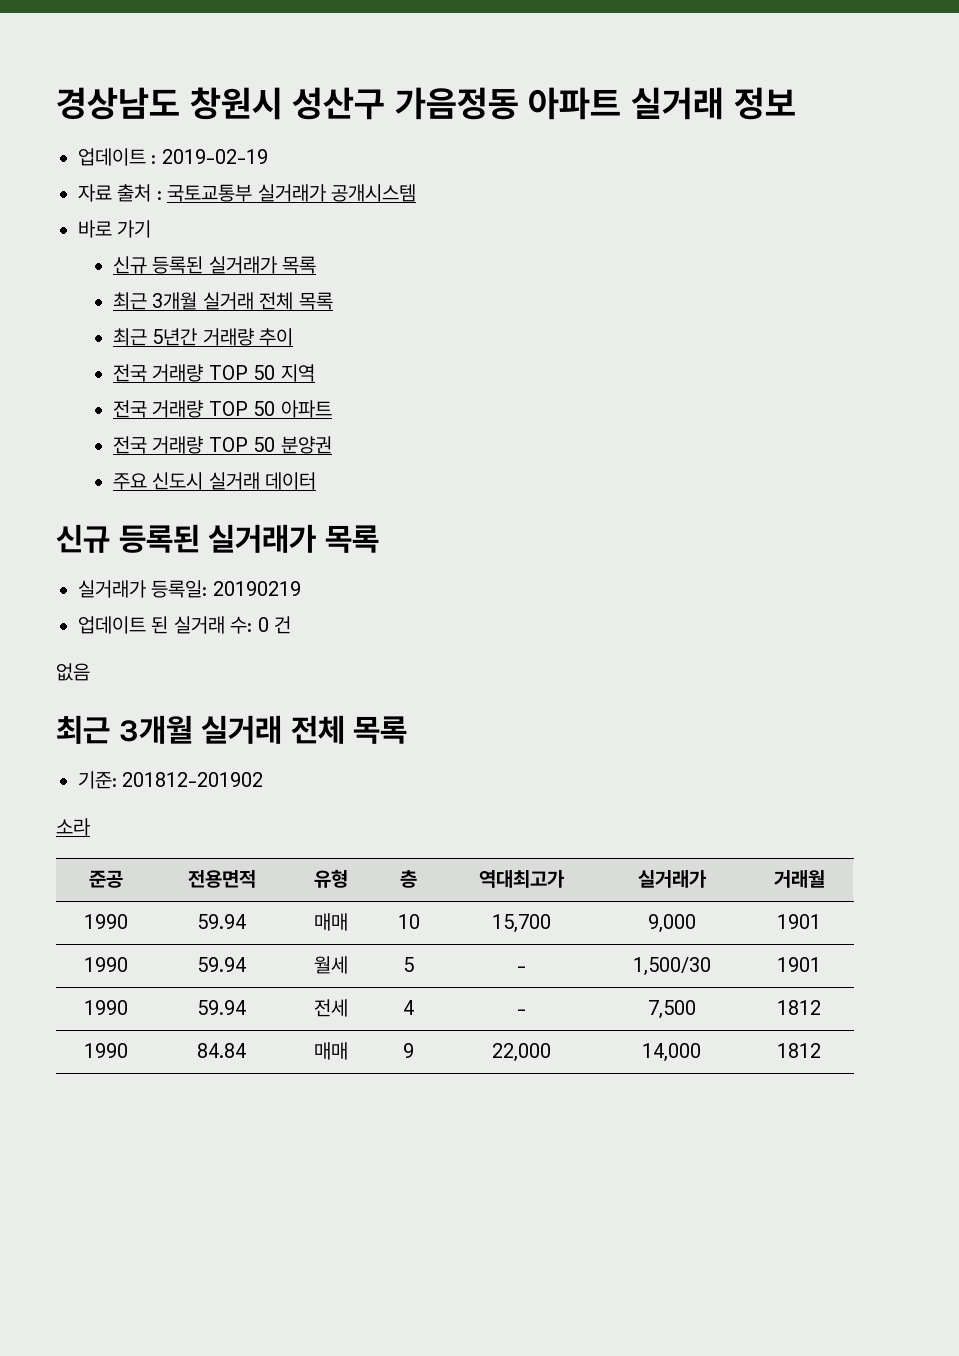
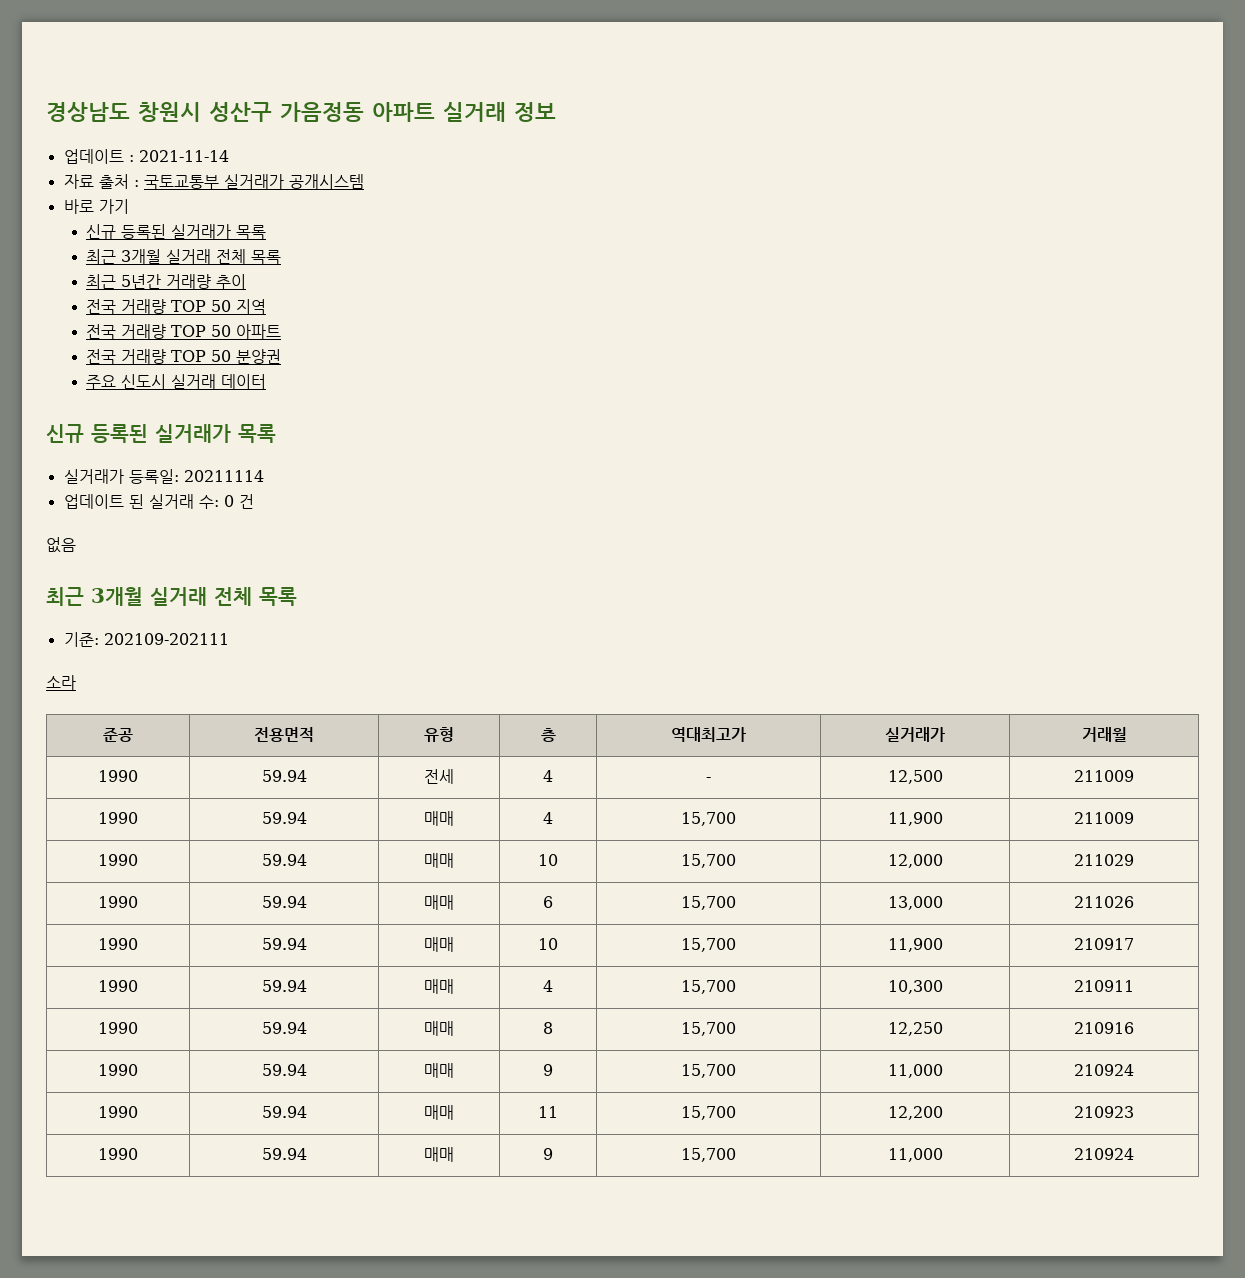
[161,149,268,164] 2019-02-19 -> [138,150,229,162] 2021-11-14
[212,581,301,596] 20190219 -> [183,470,264,482] 20211114
[122,772,264,787] 201812-201902 -> [103,633,229,645] 202109-202111
[84,914,128,929] [197,914,246,929] [313,913,348,931] [397,914,420,929] [491,914,551,933] [647,914,696,933] [777,914,821,929] [84,957,128,972] [197,957,246,972] [313,956,348,974] [403,957,414,972] [516,966,526,972] [632,957,711,976] [777,957,821,972] [84,1000,128,1015] [197,1000,246,1015] [313,999,348,1017] [403,1000,414,1015] [516,1009,526,1015] [647,1000,696,1019] [777,1000,821,1015] [84,1043,128,1058] [197,1043,246,1058] [313,1042,348,1060] [403,1043,414,1058] [491,1043,551,1062] [642,1043,701,1062] [777,1043,821,1058] // 1990 | 59.94 | 매매 | 10 | 15,700 | 9,000 | 1901 // 1990 | 59.94 | 월세 | 5 | - | 1,500/30 | 1901 // 1990 | 59.94 | 전세 | 4 | - | 7,500 | 1812 // 1990 | 84.84 | 매매 | 9 | 22,000 | 14,000 | 1812 -> [98,770,138,782] [261,770,307,782] [424,769,454,784] [543,770,553,782] [706,777,711,782] [887,770,943,784] [1074,770,1134,782] [98,812,138,824] [261,812,307,824] [424,811,454,826] [543,812,553,824] [681,812,736,826] [887,812,943,826] [1074,812,1134,824] [98,854,138,866] [261,854,307,866] [424,853,454,868] [538,854,558,866] [681,854,736,868] [887,854,943,868] [1074,854,1134,866] [98,896,138,908] [261,896,307,908] [424,895,454,910] [543,896,553,908] [681,896,736,910] [887,896,943,910] [1074,896,1134,908] [98,938,138,950] [261,938,307,950] [424,937,454,952] [538,938,558,950] [681,938,736,952] [887,938,943,952] [1074,938,1134,950] [98,980,138,992] [261,980,307,992] [424,979,454,994] [543,980,553,992] [681,980,736,994] [887,980,943,994] [1074,980,1134,992] [98,1022,138,1034] [261,1022,307,1034] [424,1021,454,1036] [543,1022,553,1034] [681,1022,736,1036] [887,1022,943,1036] [1074,1022,1134,1034] [98,1064,138,1076] [261,1064,307,1076] [424,1063,454,1078] [543,1064,553,1076] [681,1064,736,1078] [887,1064,943,1078] [1074,1064,1134,1076] [98,1106,138,1118] [261,1106,307,1118] [424,1105,454,1120] [538,1106,558,1118] [681,1106,736,1120] [887,1106,943,1120] [1074,1106,1134,1118] [98,1148,138,1160] [261,1148,307,1160] [424,1147,454,1162] [543,1148,553,1160] [681,1148,736,1162] [887,1148,943,1162] [1074,1148,1134,1160] // 1990 | 59.94 | 전세 | 4 | - | 12,500 | 211009 // 1990 | 59.94 | 매매 | 4 | 15,700 | 11,900 | 211009 // 1990 | 59.94 | 매매 | 10 | 15,700 | 12,000 | 211029 // 1990 | 59.94 | 매매 | 6 | 15,700 | 13,000 | 211026 // 1990 | 59.94 | 매매 | 10 | 15,700 | 11,900 | 210917 // 1990 | 59.94 | 매매 | 4 | 15,700 | 10,300 | 210911 // 1990 | 59.94 | 매매 | 8 | 15,700 | 12,250 | 210916 // 1990 | 59.94 | 매매 | 9 | 15,700 | 11,000 | 210924 // 1990 | 59.94 | 매매 | 11 | 15,700 | 12,200 | 210923 // 1990 | 59.94 | 매매 | 9 | 15,700 | 11,000 | 210924

